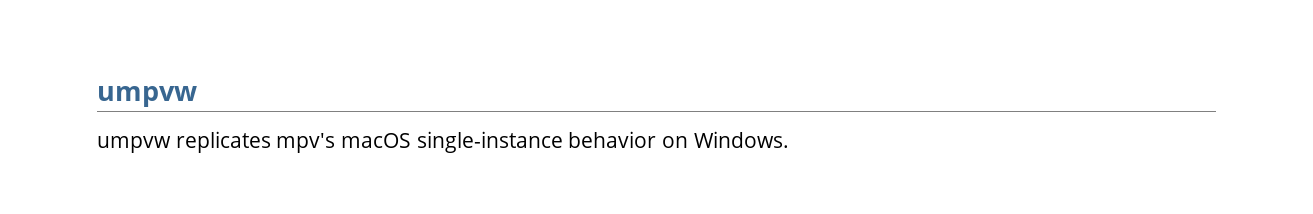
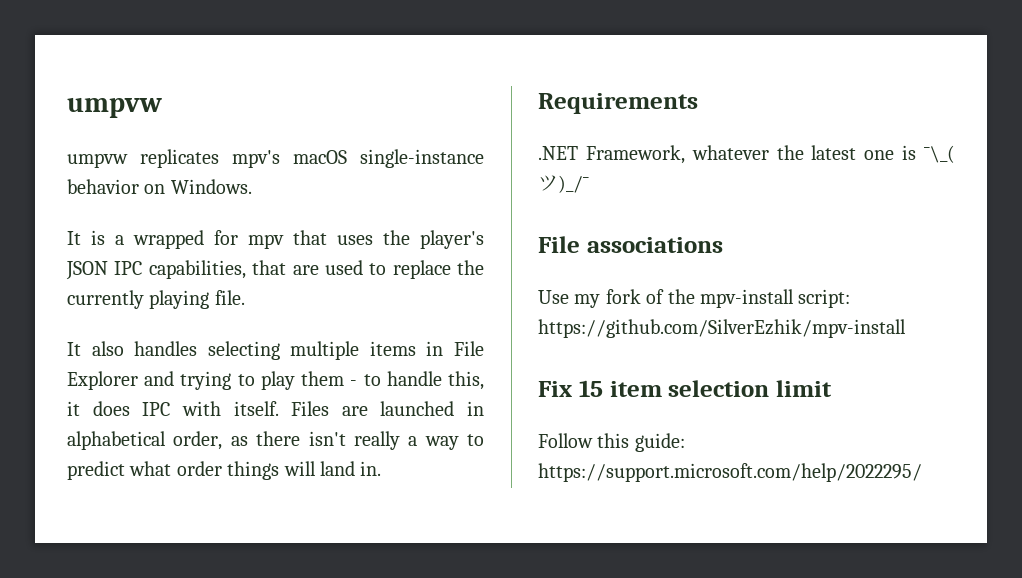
(789, 139) none -> [67,230,484,249] [66,260,484,280] [67,290,245,309] [67,341,484,360] [67,371,485,390] [67,401,484,416] [67,431,484,450] [67,461,382,480] [538,93,698,114] [538,145,955,164] [538,175,589,193] [538,236,723,253] [538,289,851,308] [538,319,906,338] [538,380,832,397] [538,433,685,452] [538,463,922,482] // It is a wrapped for mpv that uses the player's JSON IPC capabilities, that are used to replace the currently playing file. // It also handles selecting multiple items in File Explorer and trying to play them - to handle this, it does IPC with itself. Files are launched in alphabetical order, as there isn't really a way to predict what order things will land in. // Requirements // .NET Framework, whatever the latest one is ¯\_(ツ)_/¯ // File associations // Use my fork of the mpv-install script: https://github.com/SilverEzhik/mpv-install // Fix 15 item selection limit // Follow this guide: https://support.microsoft.com/help/2022295/

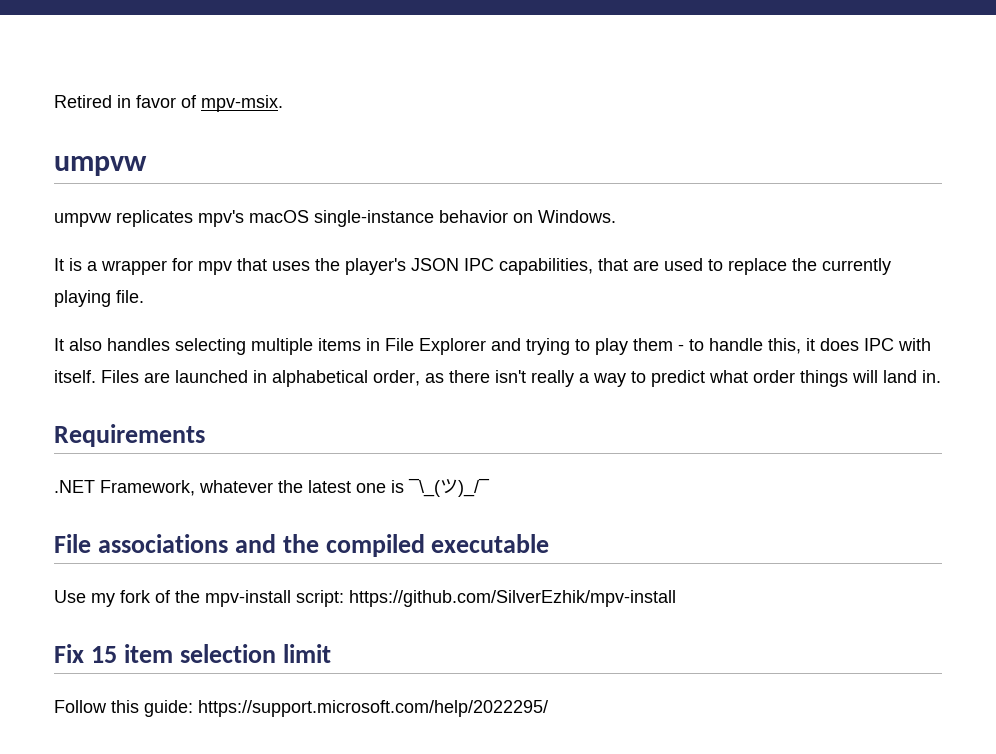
(67, 107) none -> [54,95,283,112] Retired in favor of mpv-msix. //
[133,230,204,249] wrapped -> [101,260,167,275] wrapper
(723, 245) none -> [234,534,550,557] and the compiled executable

